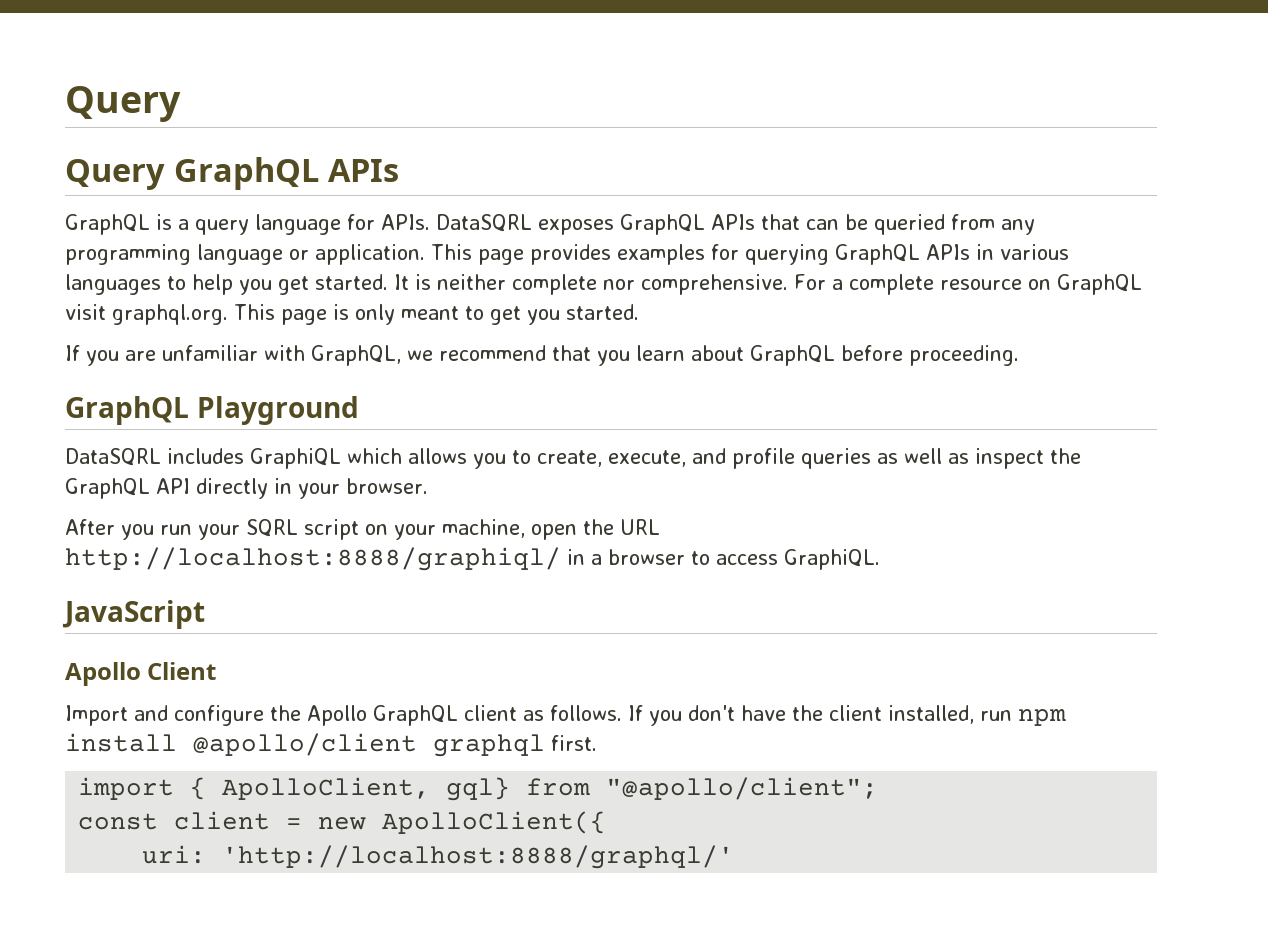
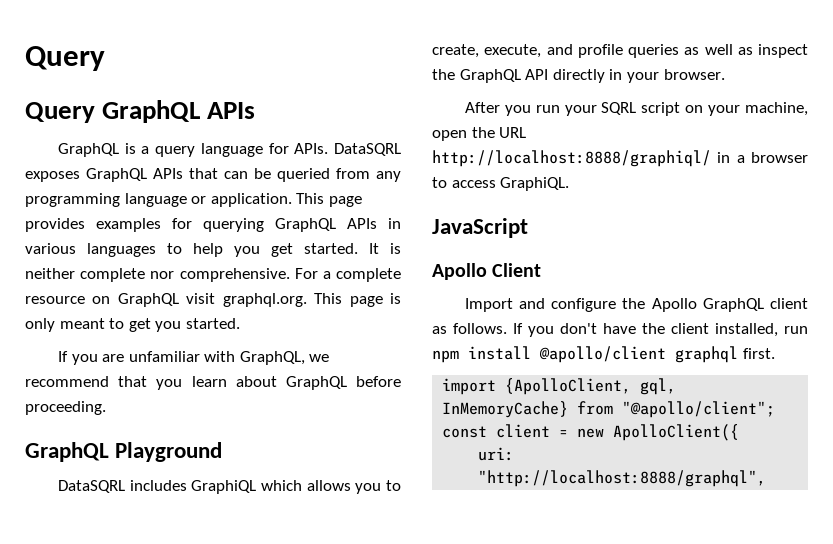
[190,777,511,801] { ApolloClient, gql} -> [505,378,677,395] [442,401,569,418] {ApolloClient, gql, InMemoryCache}
[222,845,735,869] 'http://localhost:8888/graphql/' -> [478,470,767,487] "http://localhost:8888/graphql",

